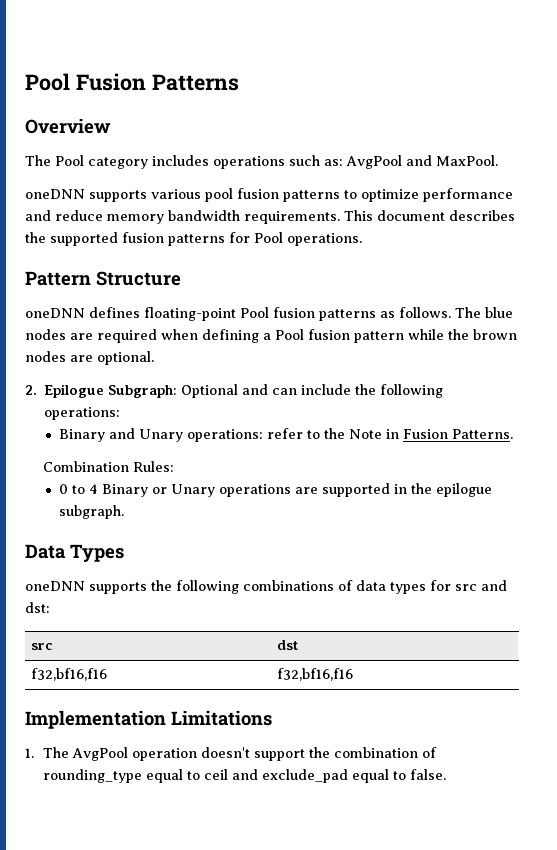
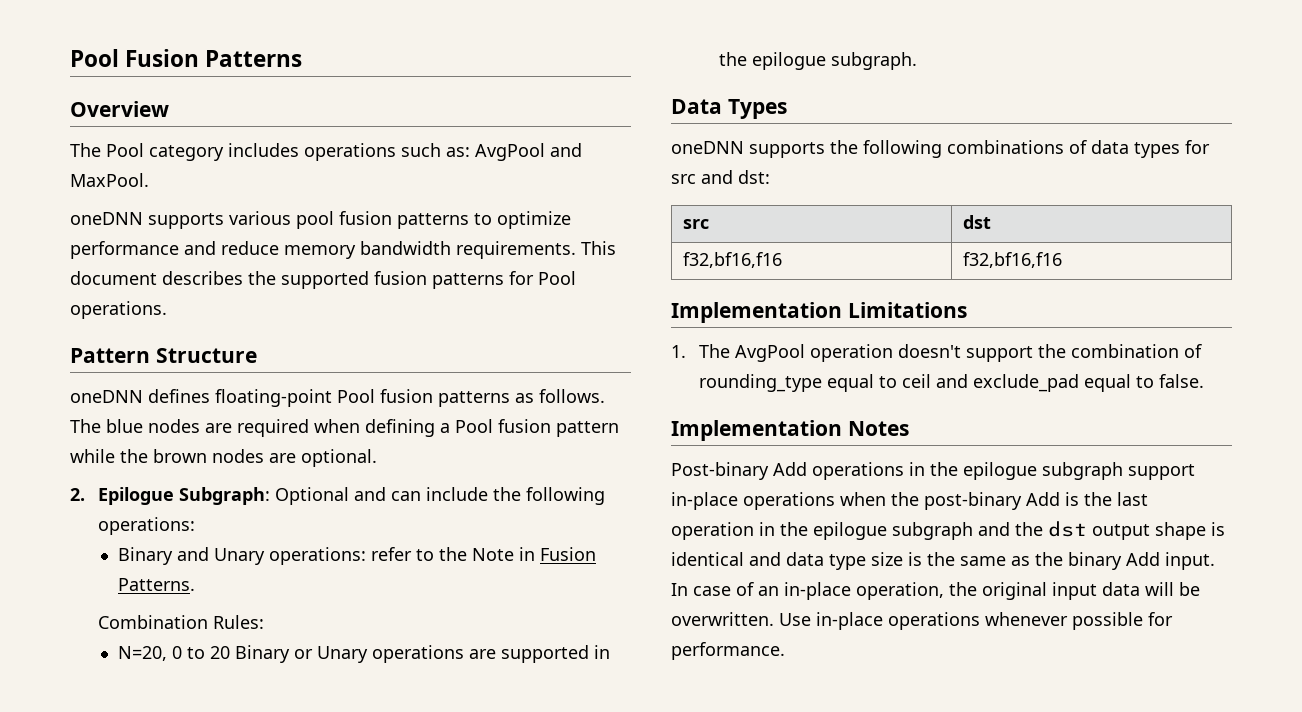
(174, 466) none -> [117,646,167,661] N=20,
[88,484,98,494] 4 -> [209,646,230,659] 20
(446, 774) none -> [671,420,909,441] [671,462,1195,480] [671,492,1148,510] [671,521,1225,540] [671,552,1215,570] [671,582,1200,600] [671,612,1173,630] [671,642,785,660] // Implementation Notes // Post-binary Add operations in the epilogue subgraph support in-place operations when the post-binary Add is the last operation in the epilogue subgraph and the dst output shape is identical and data type size is the same as the binary Add input. In case of an in-place operation, the original input data will be overwritten. Use in-place operations whenever possible for performance.

